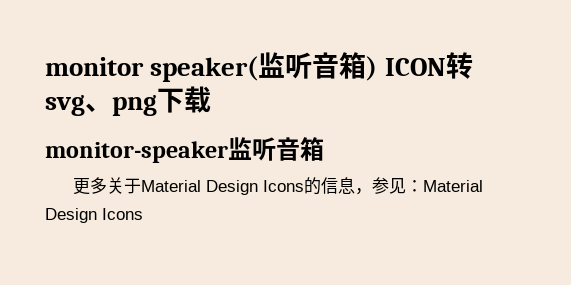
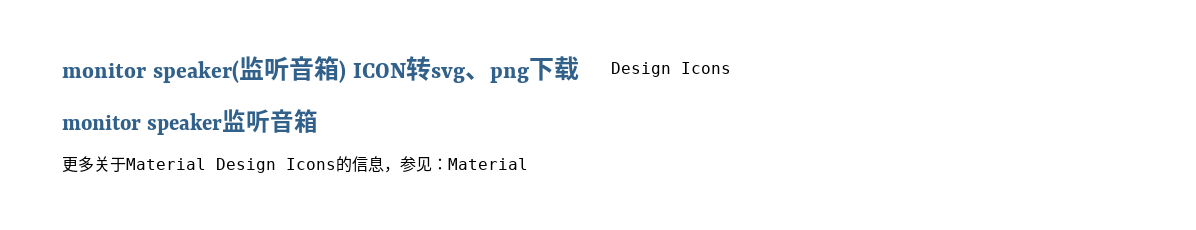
[45,141,228,163] monitor-speaker -> [62,113,223,135] monitor speaker

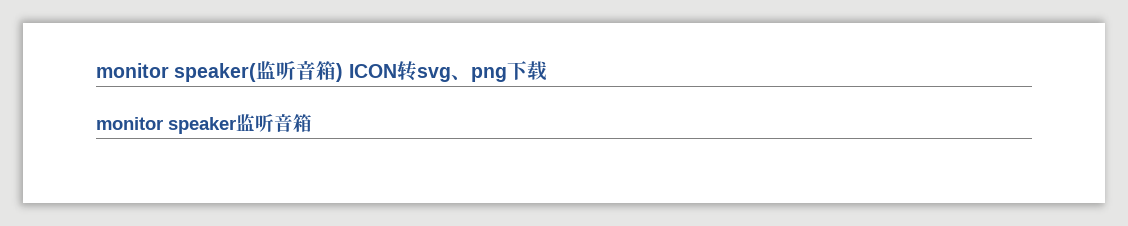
[62,156,528,173] [611,62,731,77] // 更多关于Material Design Icons的信息，参见：Material Design Icons -> (312, 123) none

